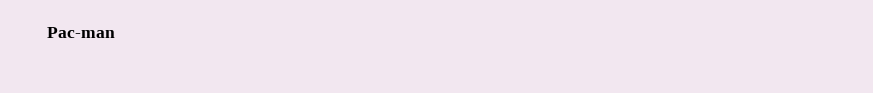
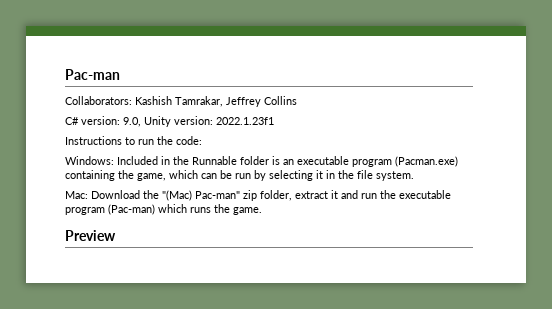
(115, 32) none -> [65,96,297,107] [65,116,274,127] [65,136,202,145] [65,156,458,167] [65,170,414,181] [65,190,451,201] [65,204,262,215] [65,230,116,241] // Collaborators: Kashish Tamrakar, Jeffrey Collins // C# version: 9.0, Unity version: 2022.1.23f1 // Instructions to run the code: // Windows: Included in the Runnable folder is an executable program (Pacman.exe) containing the game, which can be run by selecting it in the file system. // Mac: Download the "(Mac) Pac-man" zip folder, extract it and run the executable program (Pac-man) which runs the game. // Preview

